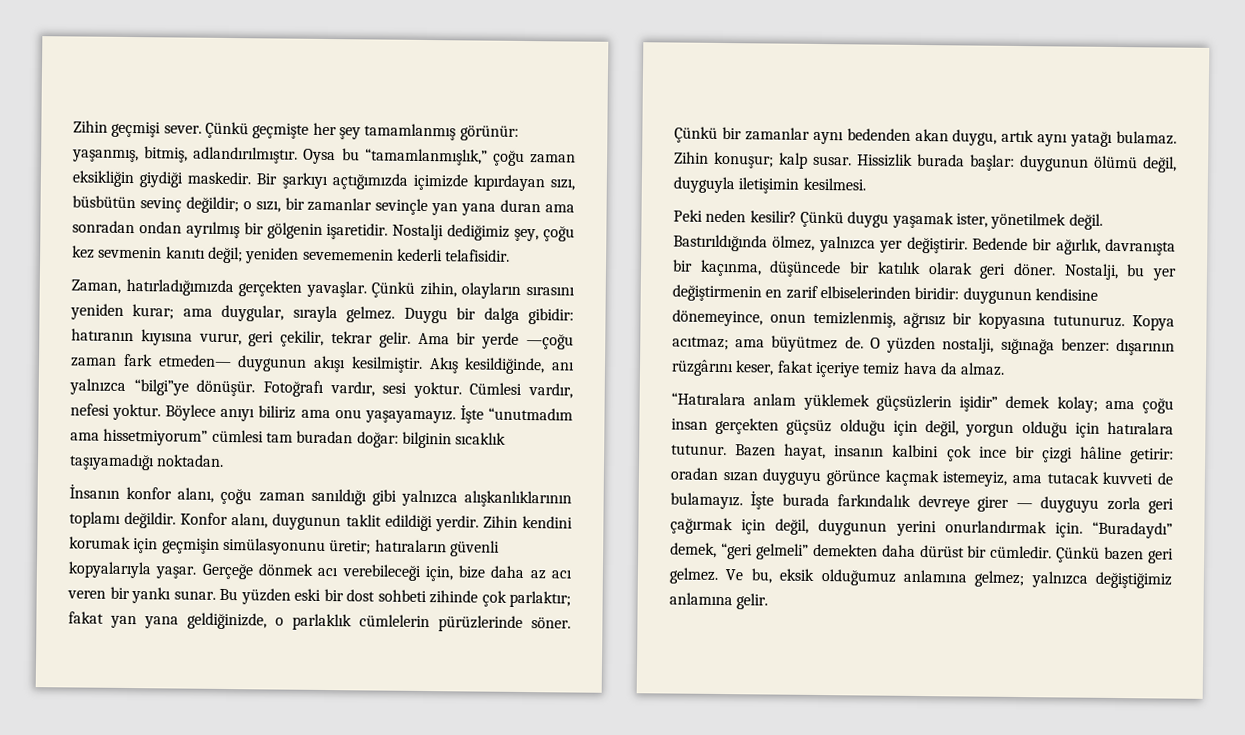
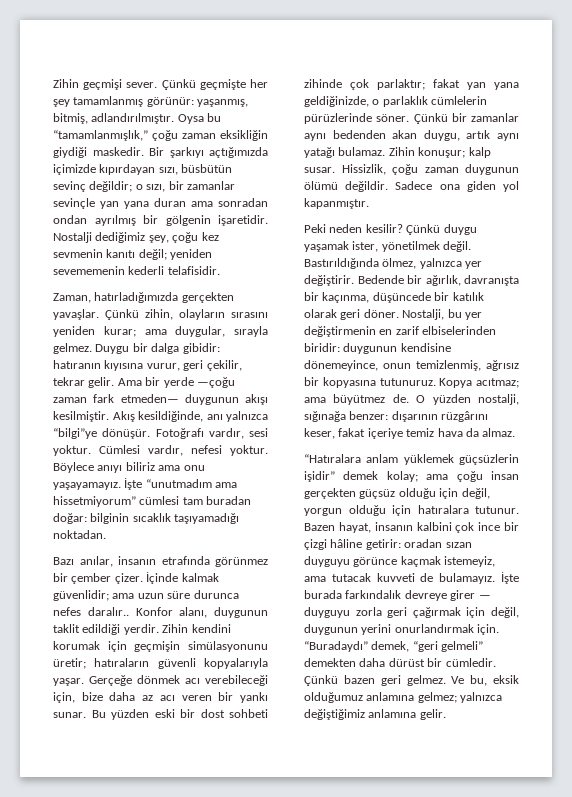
[69,484,572,508] [69,511,177,529] İnsanın konfor alanı, çoğu zaman sanıldığı gibi yalnızca alışkanlıklarının toplamı değildir. -> [53,556,268,567] [53,572,219,584] [53,590,239,601] [53,607,129,616] Bazı anılar, insanın etrafında görünmez bir çember çizer. İçinde kalmak güvenlidir; ama uzun süre durunca nefes daralır..
[857,153,1177,173] [673,176,866,194] Hissizlik burada başlar: duygunun ölümü değil, duyguyla iletişimin kesilmesi. -> [341,164,519,175] [304,181,519,192] [304,198,369,209] Hissizlik, çoğu zaman duygunun ölümü değildir. Sadece ona giden yol kapanmıştır.

